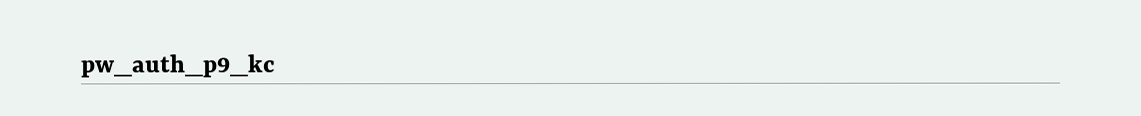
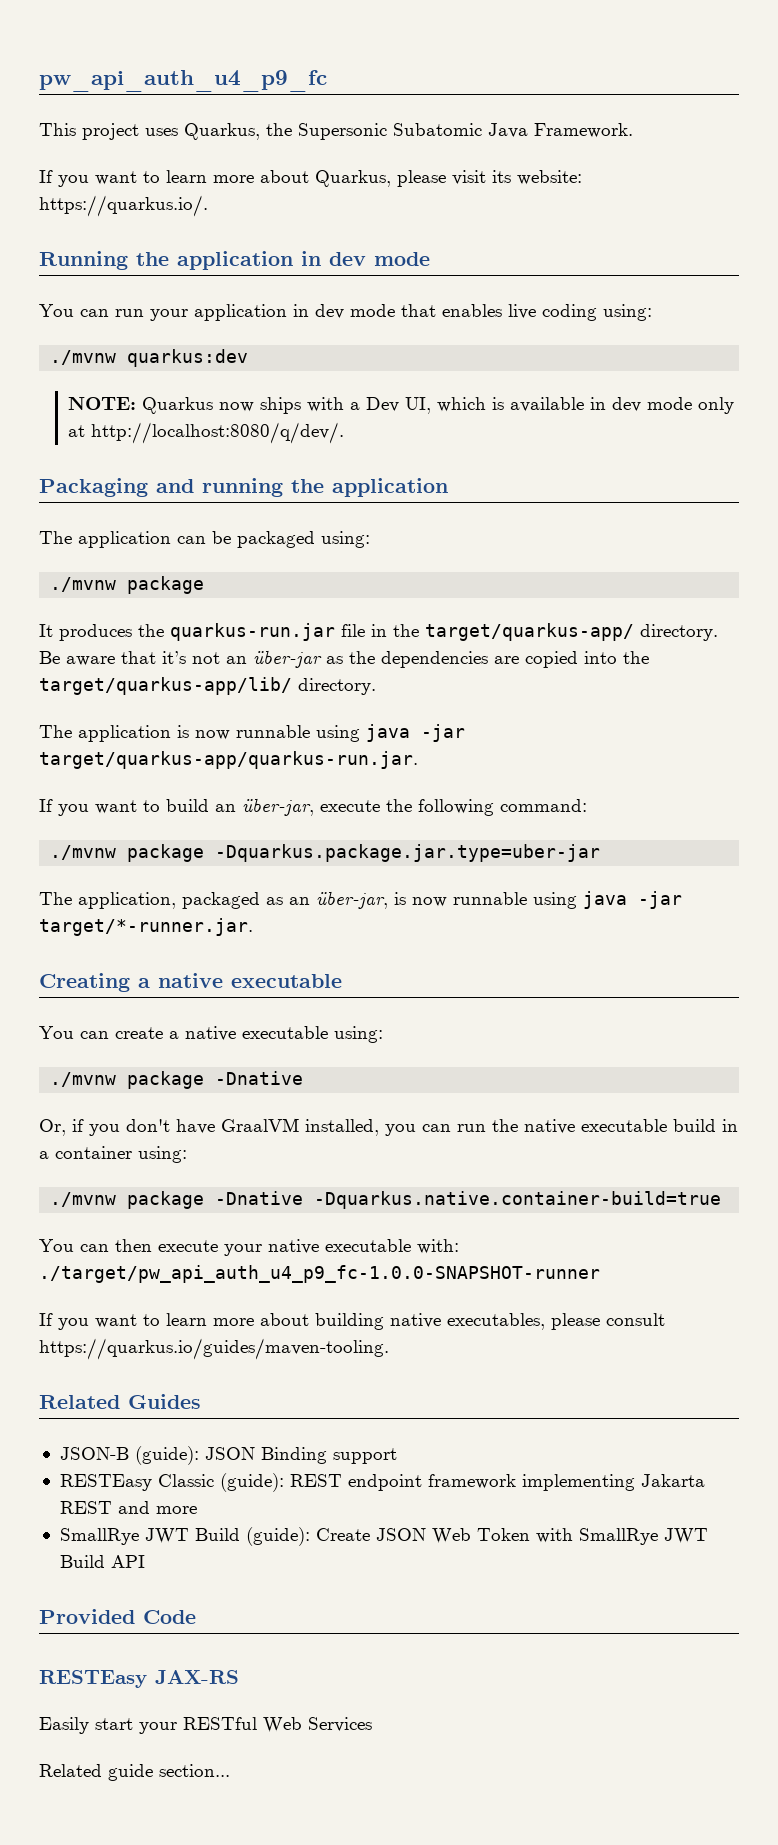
[80,54,276,78] pw_auth_p9_kc -> [39,70,327,92] [39,123,633,140] [39,170,582,187] [39,195,208,217] [39,251,430,270] [39,304,652,321] [50,349,249,367] [68,397,735,414] [68,422,345,444] [39,478,448,497] [39,531,370,548] [50,576,205,594] [39,623,718,641] [39,650,649,668] [39,677,376,695] [39,724,465,742] [39,751,418,769] [39,798,587,816] [50,844,601,862] [39,891,682,909] [39,918,253,936] [39,973,342,992] [39,1026,383,1043] [50,1071,304,1089] [39,1118,738,1136] [39,1146,187,1163] [50,1191,722,1209] [39,1239,459,1256] [39,1265,600,1283] [39,1313,665,1330] [39,1338,389,1360] [39,1394,201,1409] [59,1446,397,1465] [59,1473,705,1492] [59,1501,197,1514] [59,1527,708,1546] [59,1555,145,1568] [39,1609,196,1624] [39,1670,239,1688] [39,1717,372,1734] [39,1764,230,1781] pw_api_auth_u4_p9_fc // This project uses Quarkus, the Supersonic Subatomic Java Framework. // If you want to learn more about Quarkus, please visit its website: https://quarkus.io/. // Running the application in dev mode // You can run your application in dev mode that enables live coding using: // ./mvnw quarkus:dev // NOTE: Quarkus now ships with a Dev UI, which is available in dev mode only at http://localhost:8080/q/dev/. // Packaging and running the application // The application can be packaged using: // ./mvnw package // It produces the quarkus-run.jar file in the target/quarkus-app/ directory. Be aware that it’s not an über-jar as the dependencies are copied into the target/quarkus-app/lib/ directory. // The application is now runnable using java -jar target/quarkus-app/quarkus-run.jar. // If you want to build an über-jar, execute the following command: // ./mvnw package -Dquarkus.package.jar.type=uber-jar // The application, packaged as an über-jar, is now runnable using java -jar target/*-runner.jar. // Creating a native executable // You can create a native executable using: // ./mvnw package -Dnative // Or, if you don't have GraalVM installed, you can run the native executable build in a container using: // ./mvnw package -Dnative -Dquarkus.native.container-build=true // You can then execute your native executable with: ./target/pw_api_auth_u4_p9_fc-1.0.0-SNAPSHOT-runner // If you want to learn more about building native executables, please consult https://quarkus.io/guides/maven-tooling. // Related Guides // JSON-B (guide): JSON Binding support // RESTEasy Classic (guide): REST endpoint framework implementing Jakarta REST and more // SmallRye JWT Build (guide): Create JSON Web Token with SmallRye JWT Build API // Provided Code // RESTEasy JAX-RS // Easily start your RESTful Web Services // Related guide section...

